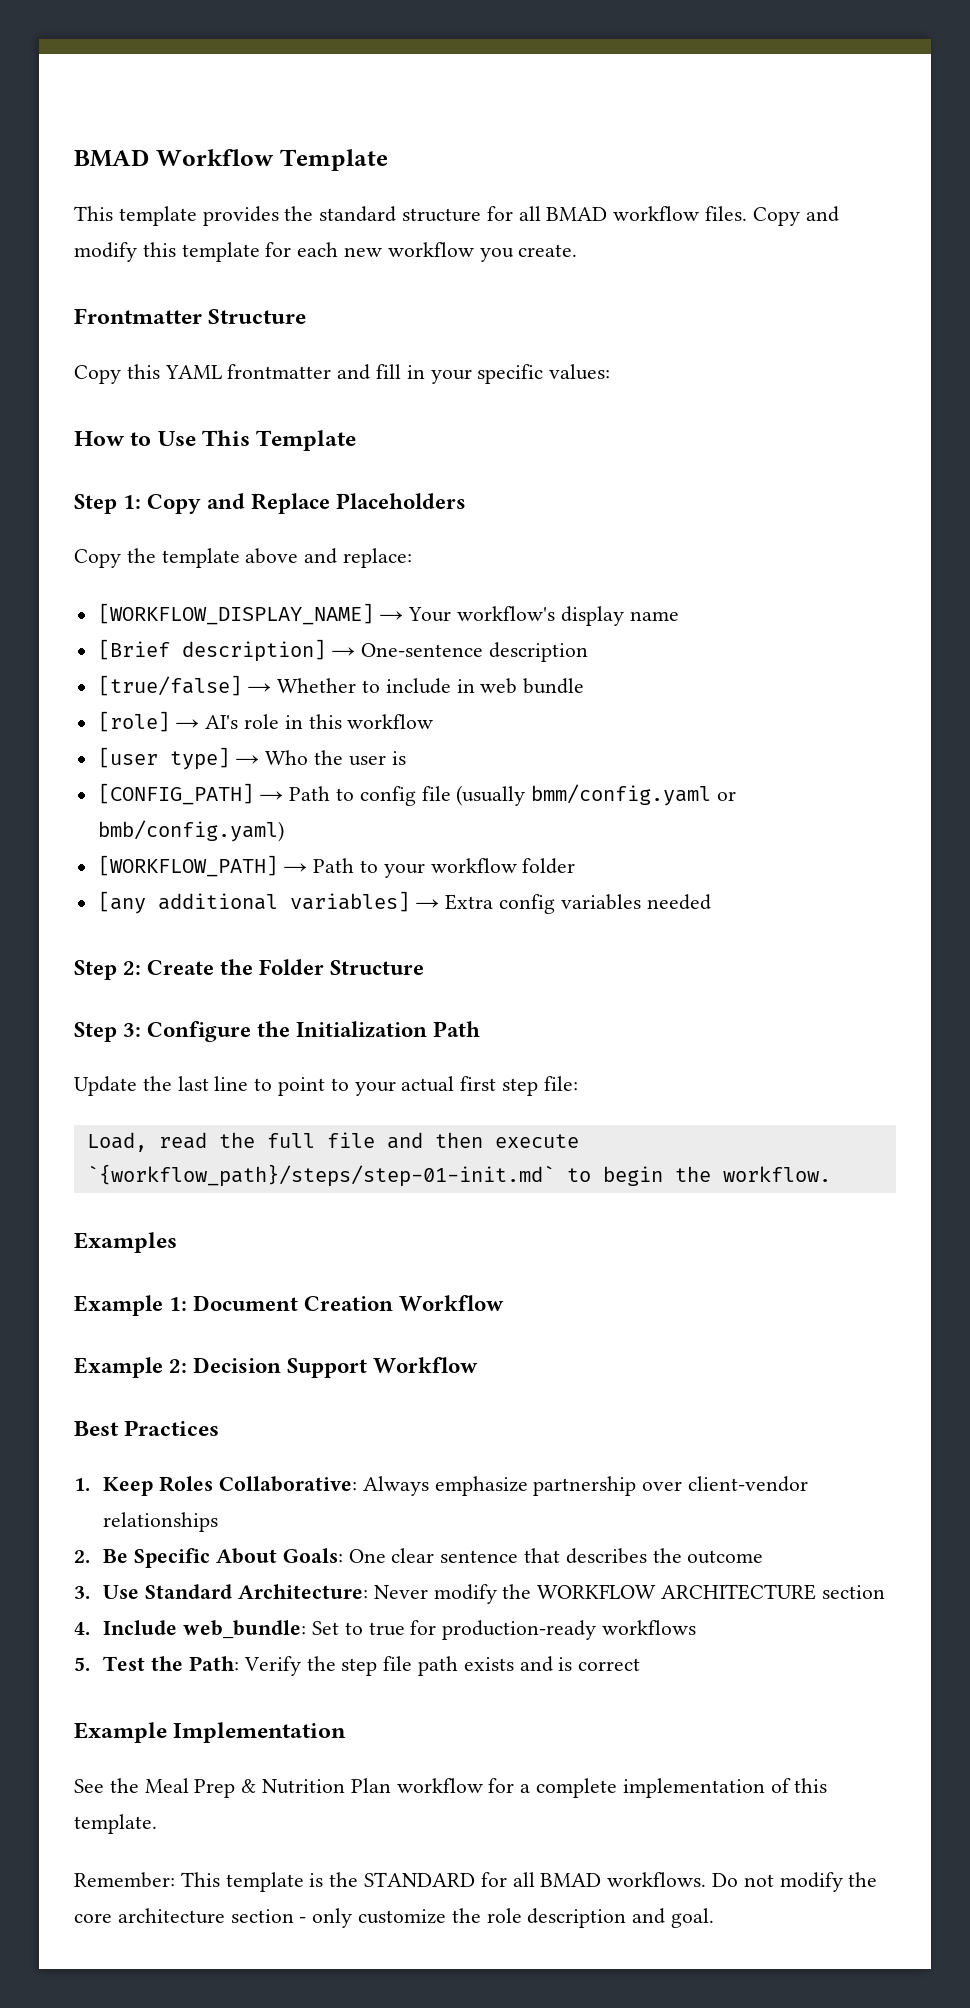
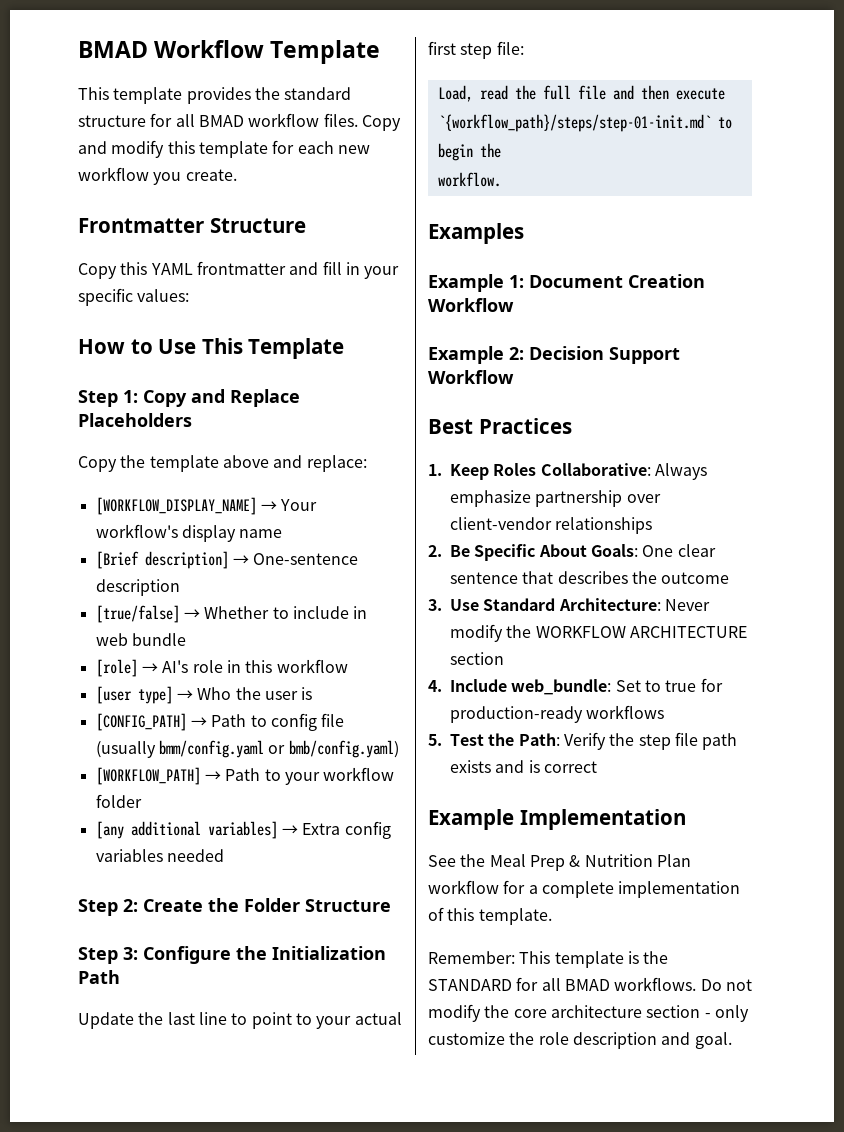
(711, 1174) none -> (501, 150) //

